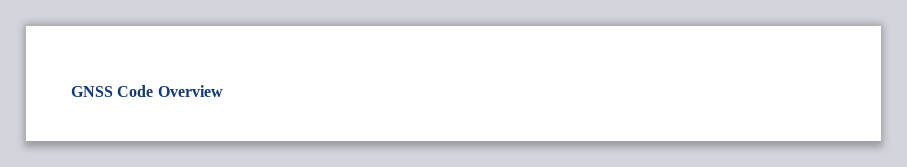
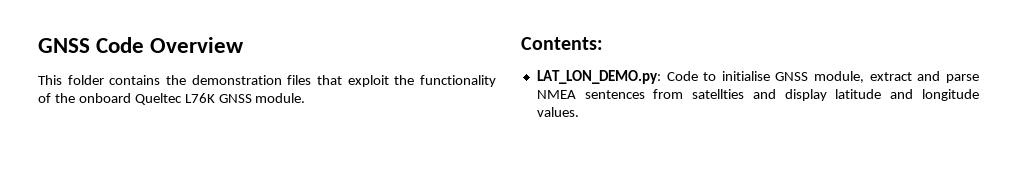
(223, 91) none -> [38,75,497,87] [38,93,306,105] [521,37,603,50] [536,70,979,84] [536,89,979,101] [536,107,579,117] // This folder contains the demonstration files that exploit the functionality of the onboard Queltec L76K GNSS module. // Contents: // LAT_LON_DEMO.py: Code to initialise GNSS module, extract and parse NMEA sentences from satellties and display latitude and longitude values.

